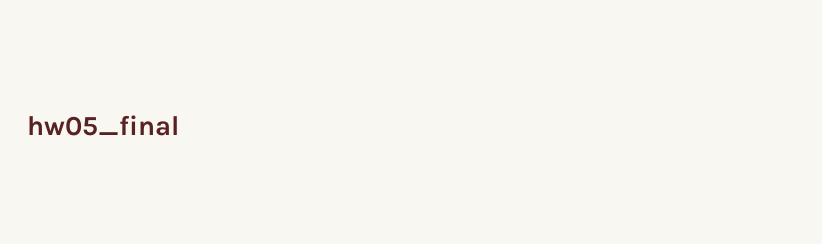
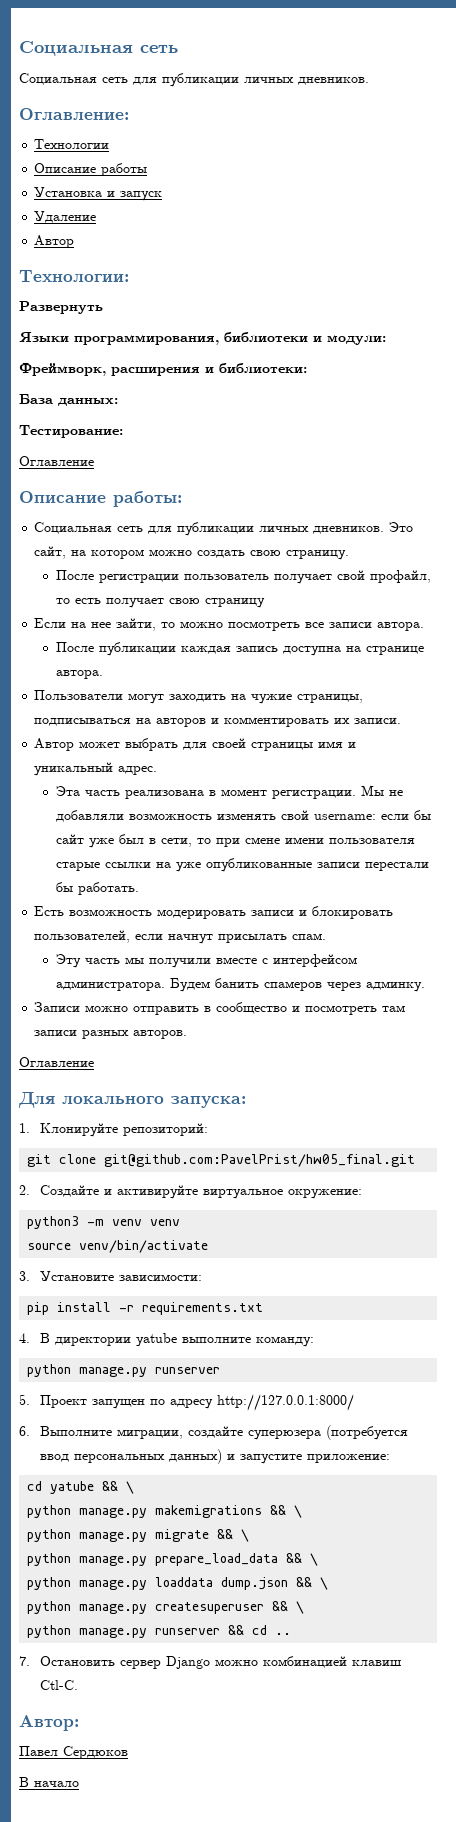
[27,115,179,136] hw05_final -> [19,41,178,56] [19,73,369,87] [19,108,129,120] [34,139,110,149] [34,163,148,176] [34,187,163,201] [34,211,97,223] [34,235,75,248] [19,270,129,283] [19,301,103,314] [19,332,386,345] [19,362,307,376] [19,394,118,406] [19,425,123,438] [19,456,94,466] [19,491,182,507] [34,522,414,536] [34,546,350,560] [55,570,431,584] [55,598,265,608] [34,618,425,631] [55,642,424,656] [55,670,103,679] [34,690,364,704] [34,717,402,727] [34,738,357,751] [34,762,158,776] [55,785,403,799] [55,810,431,822] [55,834,415,848] [55,858,429,872] [55,882,139,895] [34,906,394,919] [34,930,327,944] [55,954,357,968] [55,978,425,992] [34,1002,406,1015] [34,1030,188,1039] [19,1057,94,1067] [18,1092,246,1108] [19,1123,209,1137] [27,1154,416,1167] [19,1185,363,1199] [27,1216,181,1229] [27,1240,209,1253] [19,1271,203,1281] [27,1302,264,1315] [19,1333,315,1347] [27,1364,221,1377] [19,1394,355,1411] [19,1425,409,1440] [40,1449,391,1464] [27,1481,135,1494] [27,1505,303,1518] [27,1529,250,1542] [27,1553,319,1566] [27,1577,329,1590] [27,1601,305,1614] [27,1625,292,1638] [19,1656,402,1669] [40,1680,79,1690] [19,1715,79,1731] [19,1746,128,1759] [19,1777,79,1787] Социальная сеть // Социальная сеть для публикации личных дневников. // Оглавление: // Технологии // Описание работы // Установка и запуск // Удаление // Автор // Технологии: // Развернуть // Языки программирования, библиотеки и модули: // Фреймворк, расширения и библиотеки: // База данных: // Тестирование: // Оглавление // Описание работы: // Социальная сеть для публикации личных дневников. Это сайт, на котором можно создать свою страницу. // После регистрации пользователь получает свой профайл, то есть получает свою страницу // Если на нее зайти, то можно посмотреть все записи автора. // После публикации каждая запись доступна на странице автора. // Пользователи могут заходить на чужие страницы, подписываться на авторов и комментировать их записи. // Автор может выбрать для своей страницы имя и уникальный адрес. // Эта часть реализована в момент регистрации. Мы не добавляли возможность изменять свой username: если бы сайт уже был в сети, то при смене имени пользователя старые ссылки на уже опубликованные записи перестали бы работать. // Есть возможность модерировать записи и блокировать пользователей, если начнут присылать спам. // Эту часть мы получили вместе с интерфейсом администратора. Будем банить спамеров через админку. // Записи можно отправить в сообщество и посмотреть там записи разных авторов. // Оглавление // Для локального запуска: // 1. Клонируйте репозиторий: // git clone git@github.com:PavelPrist/hw05_final.git // 2. Создайте и активируйте виртуальное окружение: // python3 -m venv venv // source venv/bin/activate // 3. Установите зависимости: // pip install -r requirements.txt // 4. В директории yatube выполните команду: // python manage.py runserver // 5. Проект запущен по адресу http://127.0.0.1:8000/ // 6. Выполните миграции, создайте суперюзера (потребуется ввод персональных данных) и запустите приложение: // cd yatube && \ // python manage.py makemigrations && \ // python manage.py migrate && \ // python manage.py prepare_load_data && \ // python manage.py loaddata dump.json && \ // python manage.py createsuperuser && \ // python manage.py runserver && cd .. // 7. Остановить сервер Django можно комбинацией клавиш Ctl-C. // Автор: // Павел Сердюков // В начало

